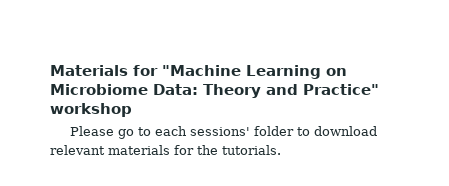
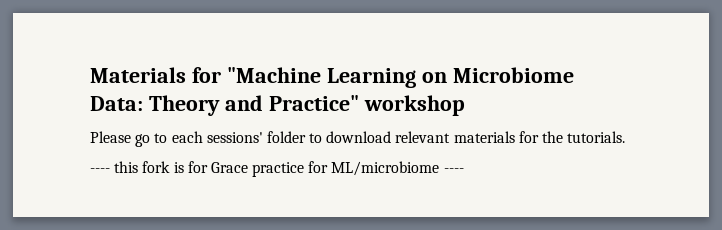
(281, 150) none -> [90,161,464,177] // ---- this fork is for Grace practice for ML/microbiome ----

